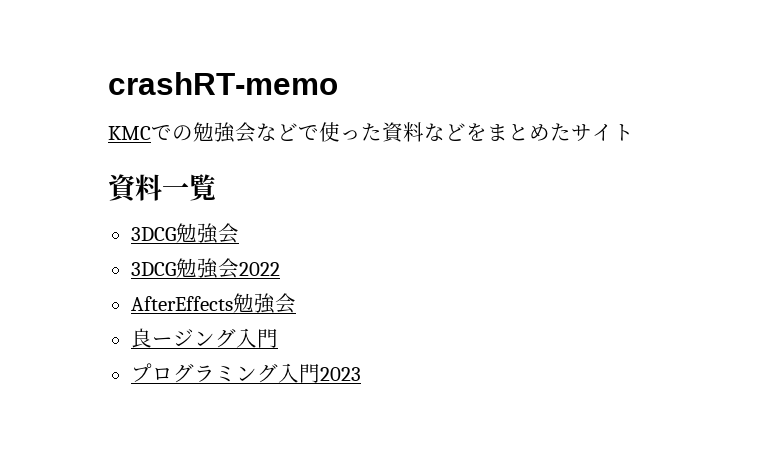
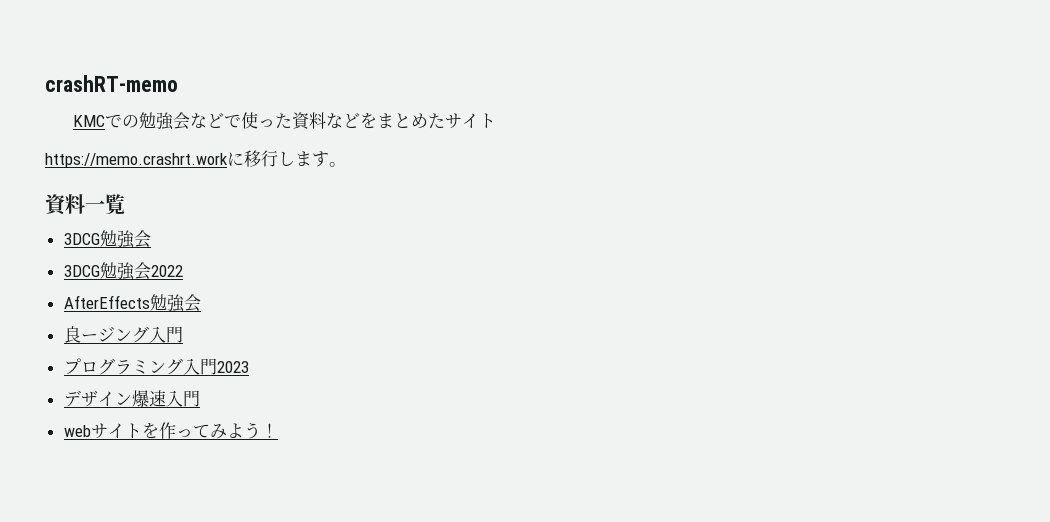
(634, 132) none -> [45,150,346,168] // https://memo.crashrt.workに移行します。
(361, 374) none -> [63,390,200,407] [63,422,278,439] // デザイン爆速入門 // webサイトを作ってみよう！

